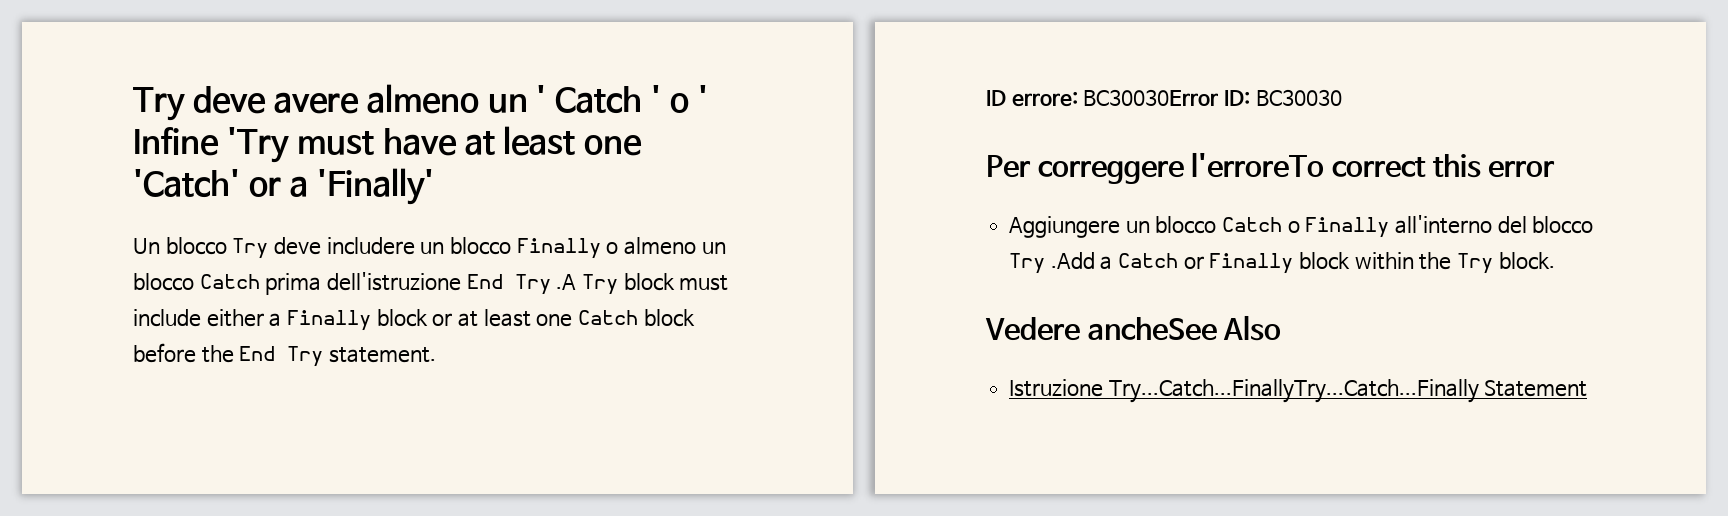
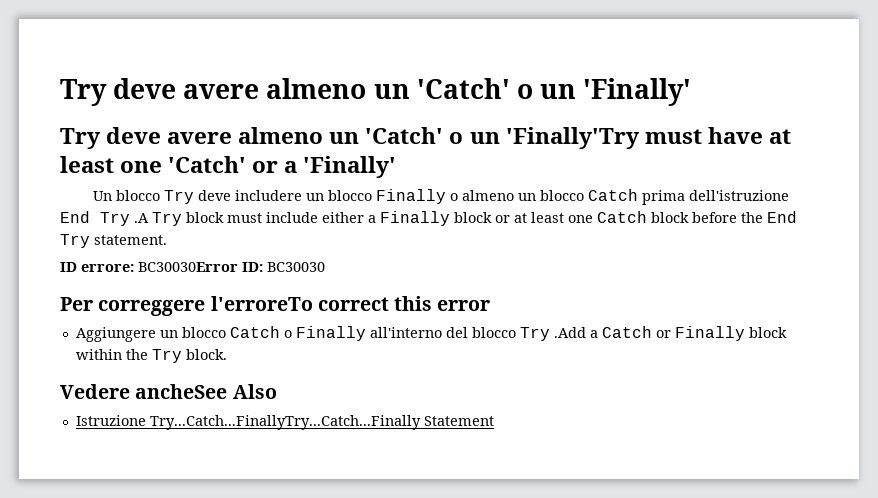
[133,84,709,121] [133,127,289,163] Try deve avere almeno un ' Catch ' o ' Infine 'Try -> [60,78,692,106] [60,127,640,149] Try deve avere almeno un 'Catch' o un 'Finally' // Try deve avere almeno un 'Catch' o un 'Finally'Try

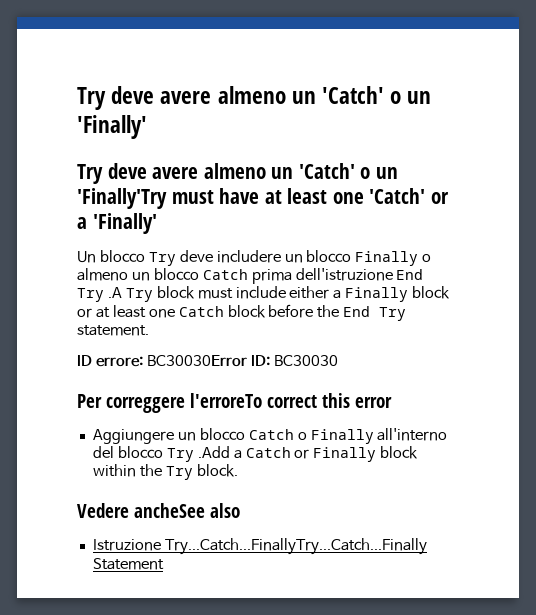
[232,384,277,399] Also -> [210,503,240,518] also

